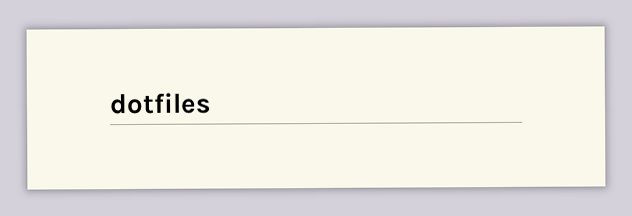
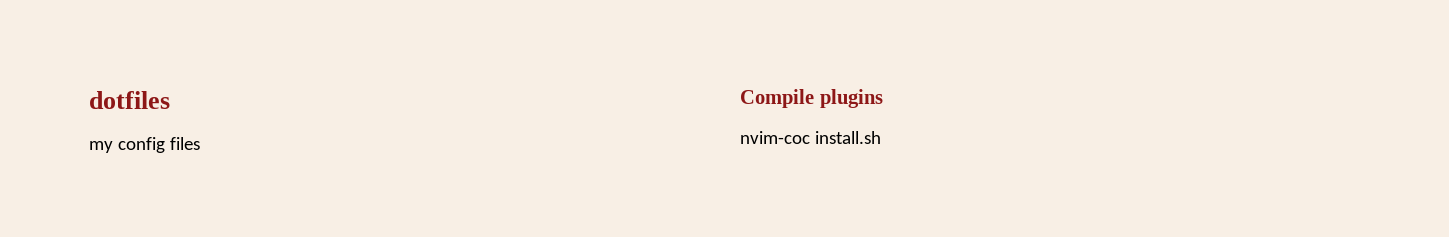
(212, 103) none -> [89,137,200,153] [740,89,883,108] [740,131,881,144] // my config files // Compile plugins // nvim-coc install.sh

